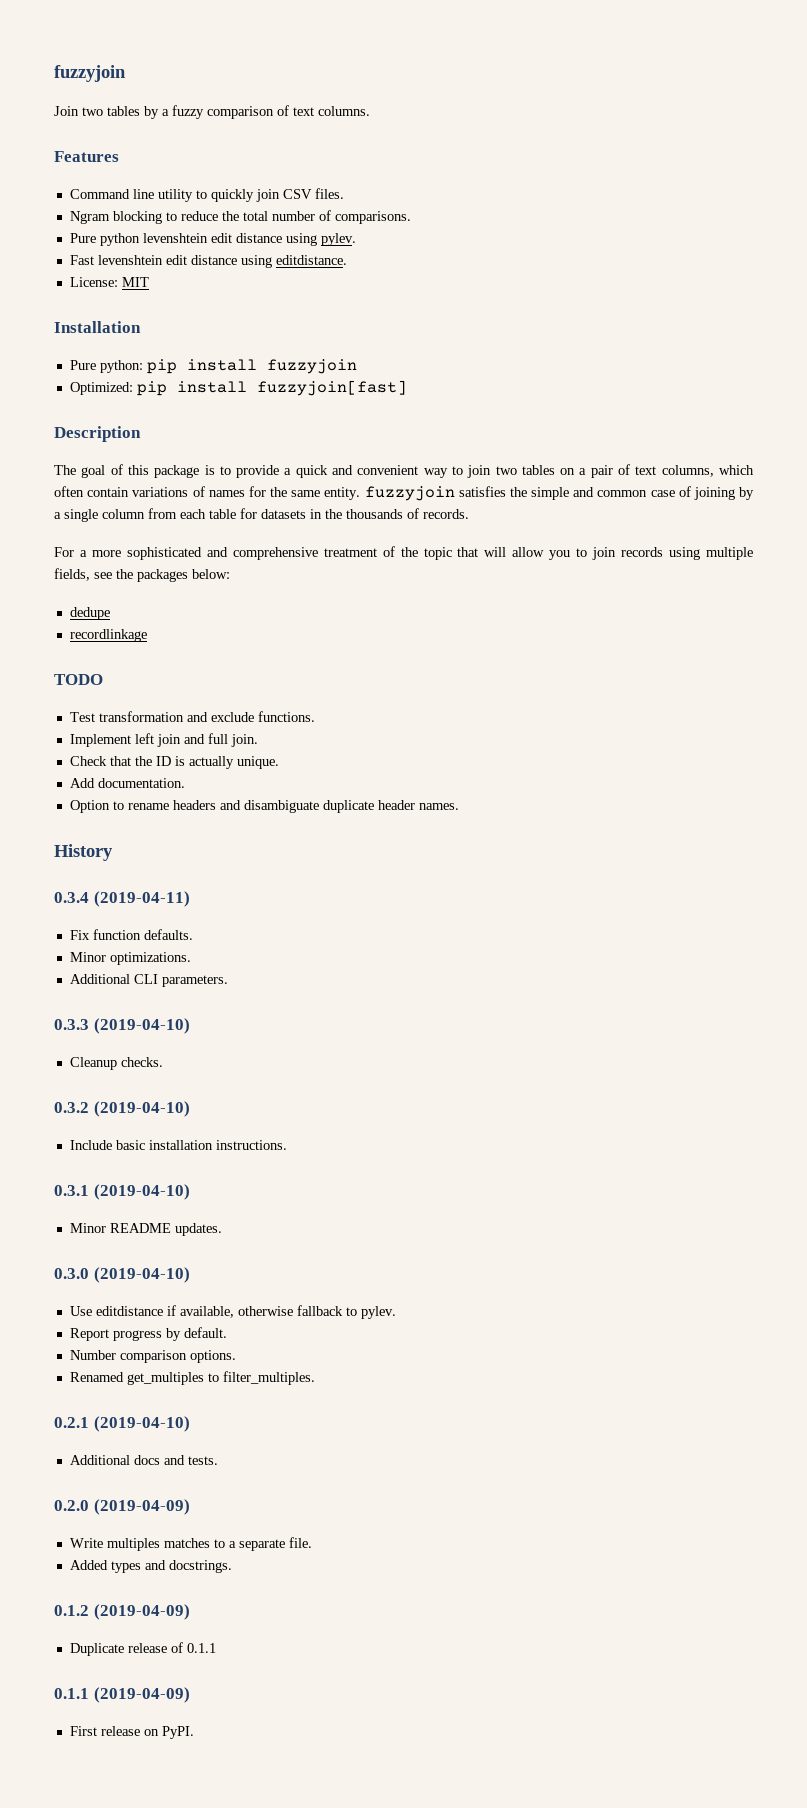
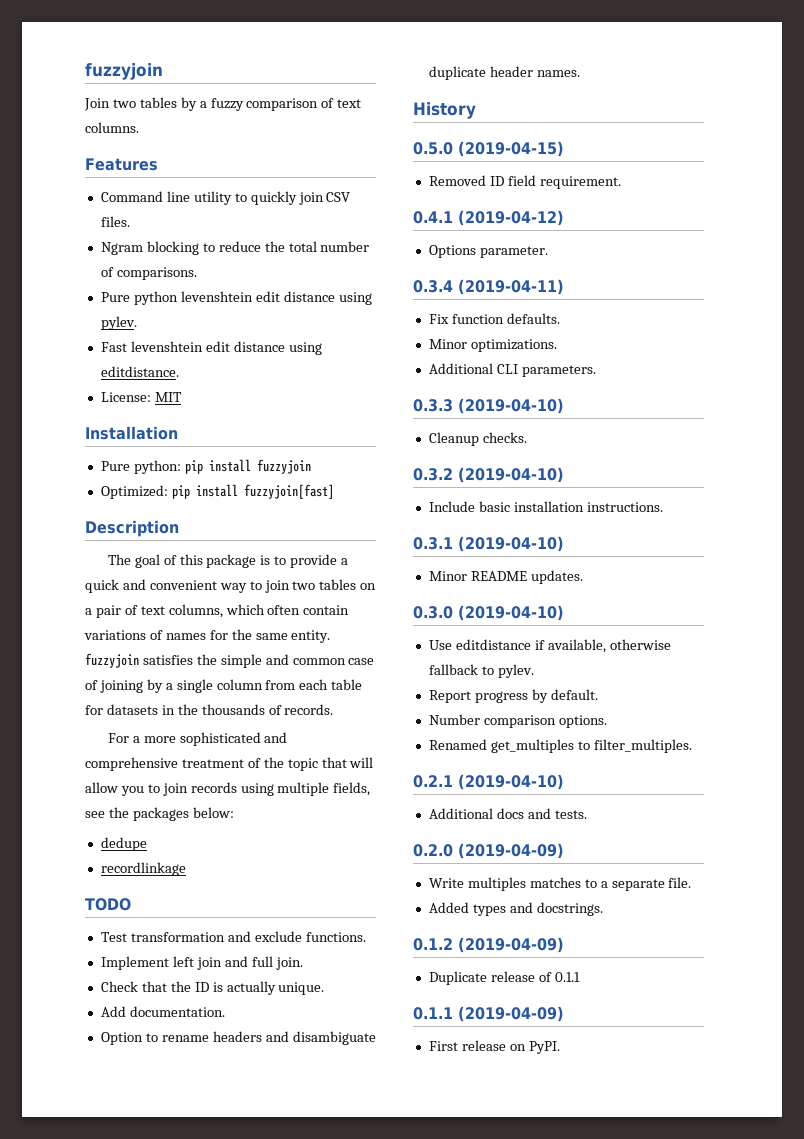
(113, 852) none -> [413,141,564,157] [428,175,621,189] [413,210,564,226] [428,245,548,258] // 0.5.0 (2019-04-15) // Removed ID field requirement. // 0.4.1 (2019-04-12) // Options parameter.

